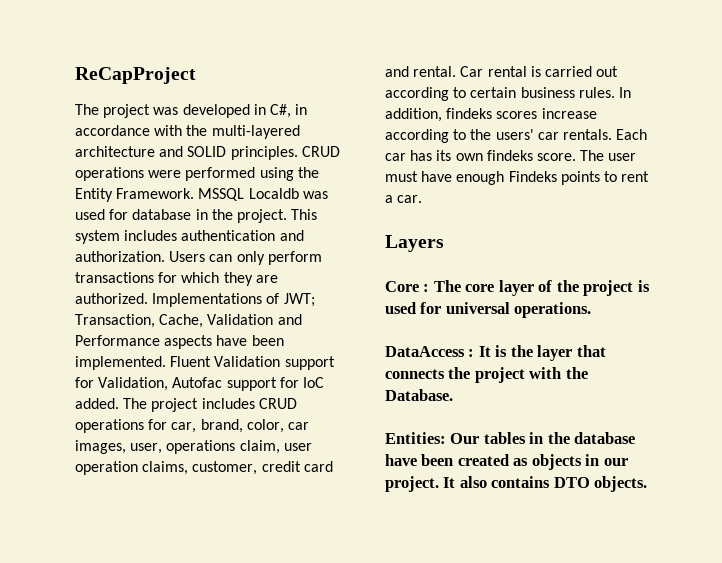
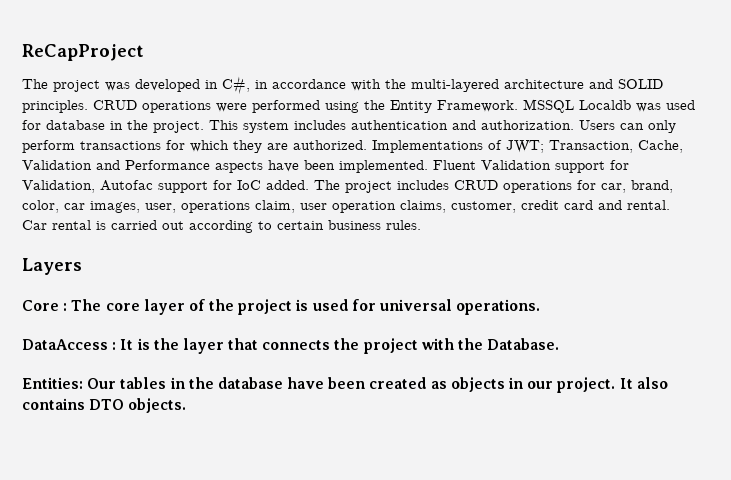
[618,87,631,98] [385,108,597,122] [385,129,648,143] [385,150,637,161] [385,171,650,185] [385,195,423,203] In addition, findeks scores increase according to the users' car rentals. Each car has its own findeks score. The user must have enough Findeks points to rent a car. -> (421, 225) none

